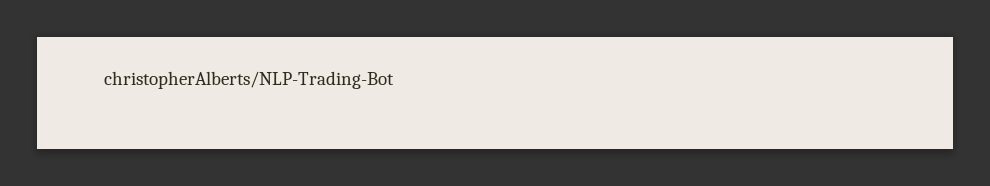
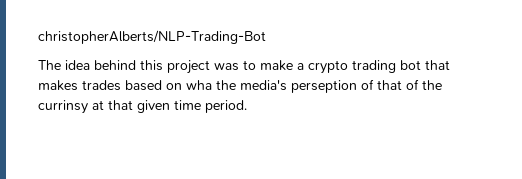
(394, 80) none -> [38,60,450,74] [38,79,442,93] [38,100,247,114] // The idea behind this project was to make a crypto trading bot that makes trades based on wha the media's perseption of that of the currinsy at that given time period.

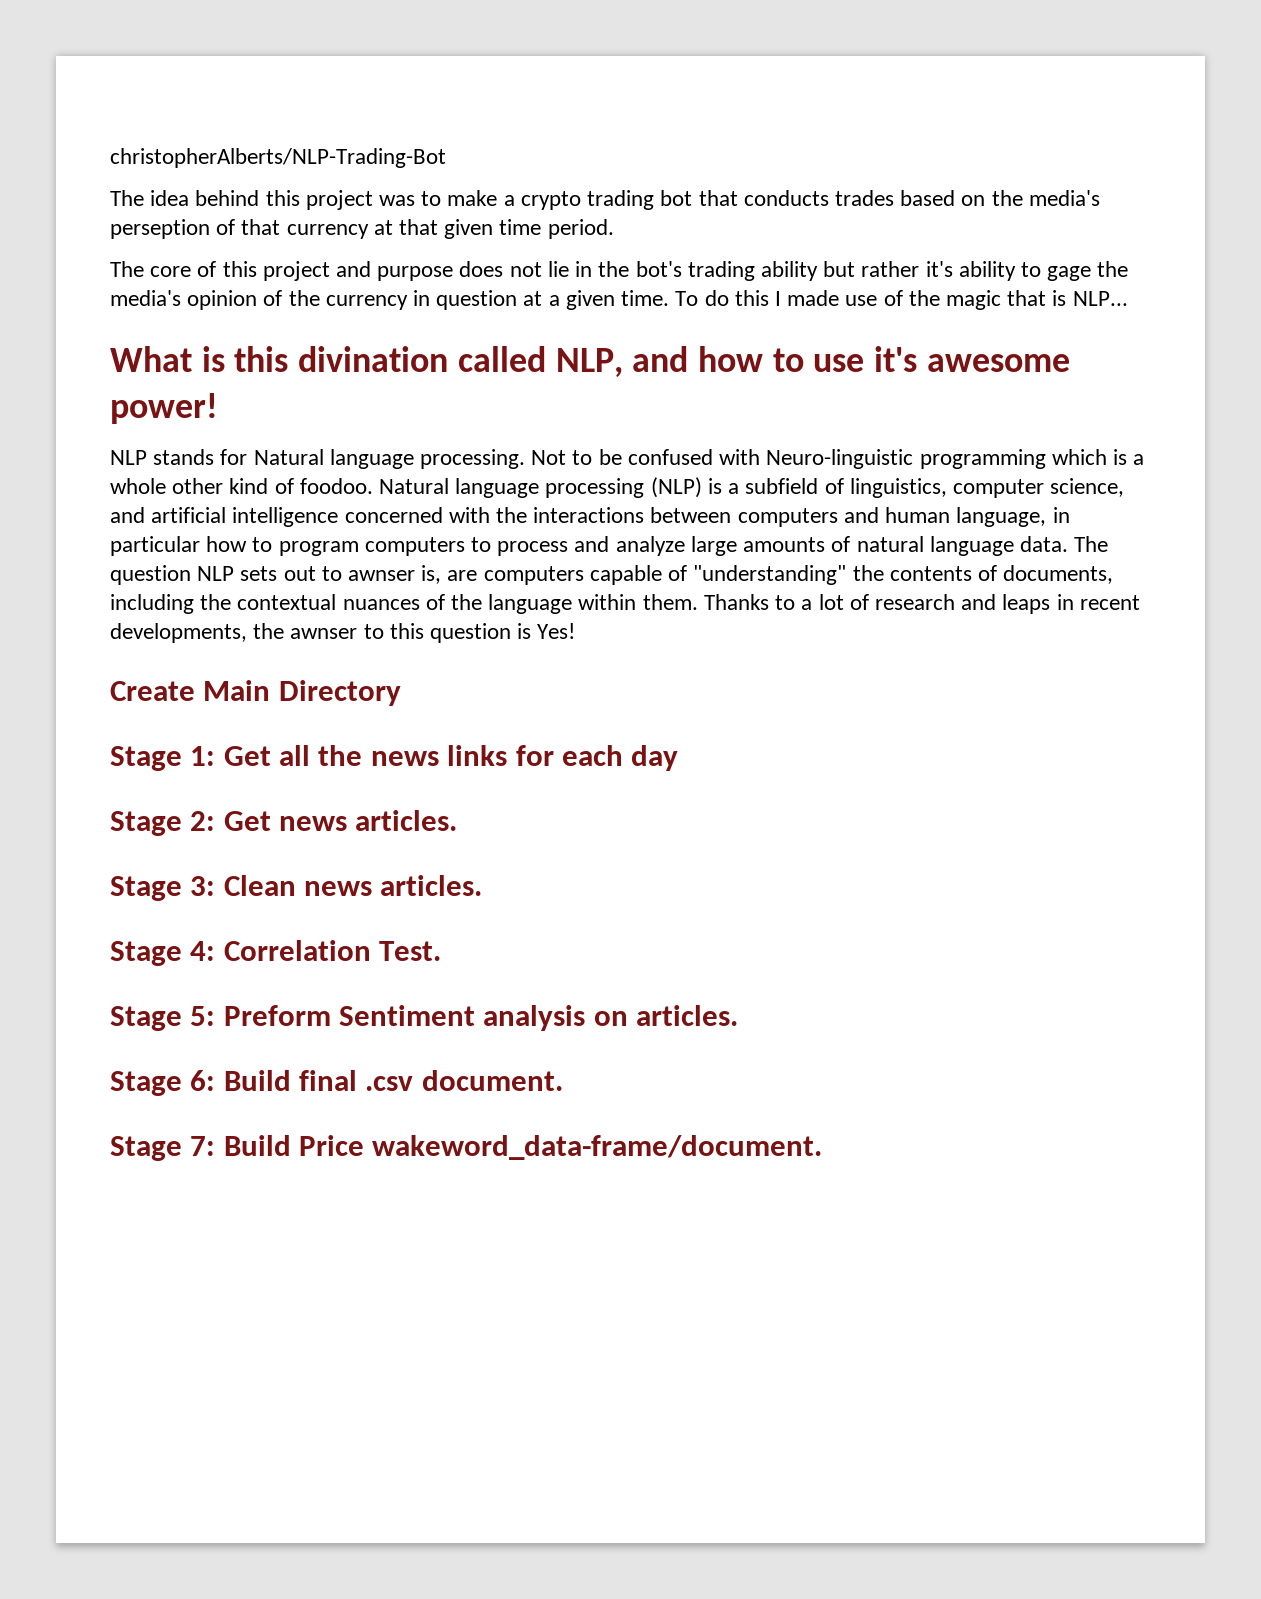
[38,80,78,91] makes -> [743,190,829,206] conducts
[186,80,212,90] wha -> (986, 200) none
[406,79,442,90] [38,100,88,114] of the currinsy -> [286,224,369,239] currency
(247, 106) none -> [110,261,1129,281] [110,290,1128,310] [110,346,1070,378] [110,393,218,424] [110,449,1145,469] [110,477,1125,498] [110,507,1070,527] [110,536,1109,556] [110,565,1114,585] [110,594,1140,614] [110,623,576,643] [110,680,401,706] [110,745,679,771] [110,810,458,836] [110,875,483,901] [110,940,442,966] [110,1005,739,1031] [110,1070,563,1096] [110,1135,823,1161] // The core of this project and purpose does not lie in the bot's trading ability but rather it's ability to gage the media's opinion of the currency in question at a given time. To do this I made use of the magic that is NLP... // What is this divination called NLP, and how to use it's awesome power! // NLP stands for Natural language processing. Not to be confused with Neuro-linguistic programming which is a whole other kind of foodoo. Natural language processing (NLP) is a subfield of linguistics, computer science, and artificial intelligence concerned with the interactions between computers and human language, in particular how to program computers to process and analyze large amounts of natural language data. The question NLP sets out to awnser is, are computers capable of "understanding" the contents of documents, including the contextual nuances of the language within them. Thanks to a lot of research and leaps in recent developments, the awnser to this question is Yes! // Create Main Directory // Stage 1: Get all the news links for each day // Stage 2: Get news articles. // Stage 3: Clean news articles. // Stage 4: Correlation Test. // Stage 5: Preform Sentiment analysis on articles. // Stage 6: Build final .csv document. // Stage 7: Build Price wakeword_data-frame/document.

